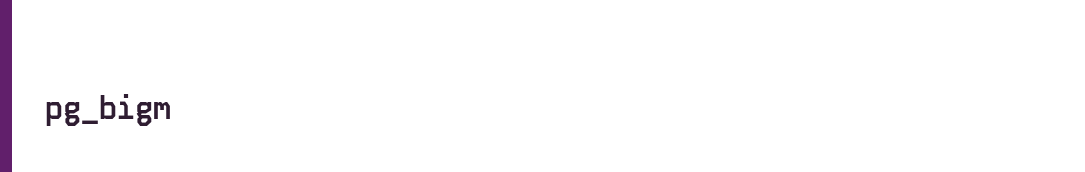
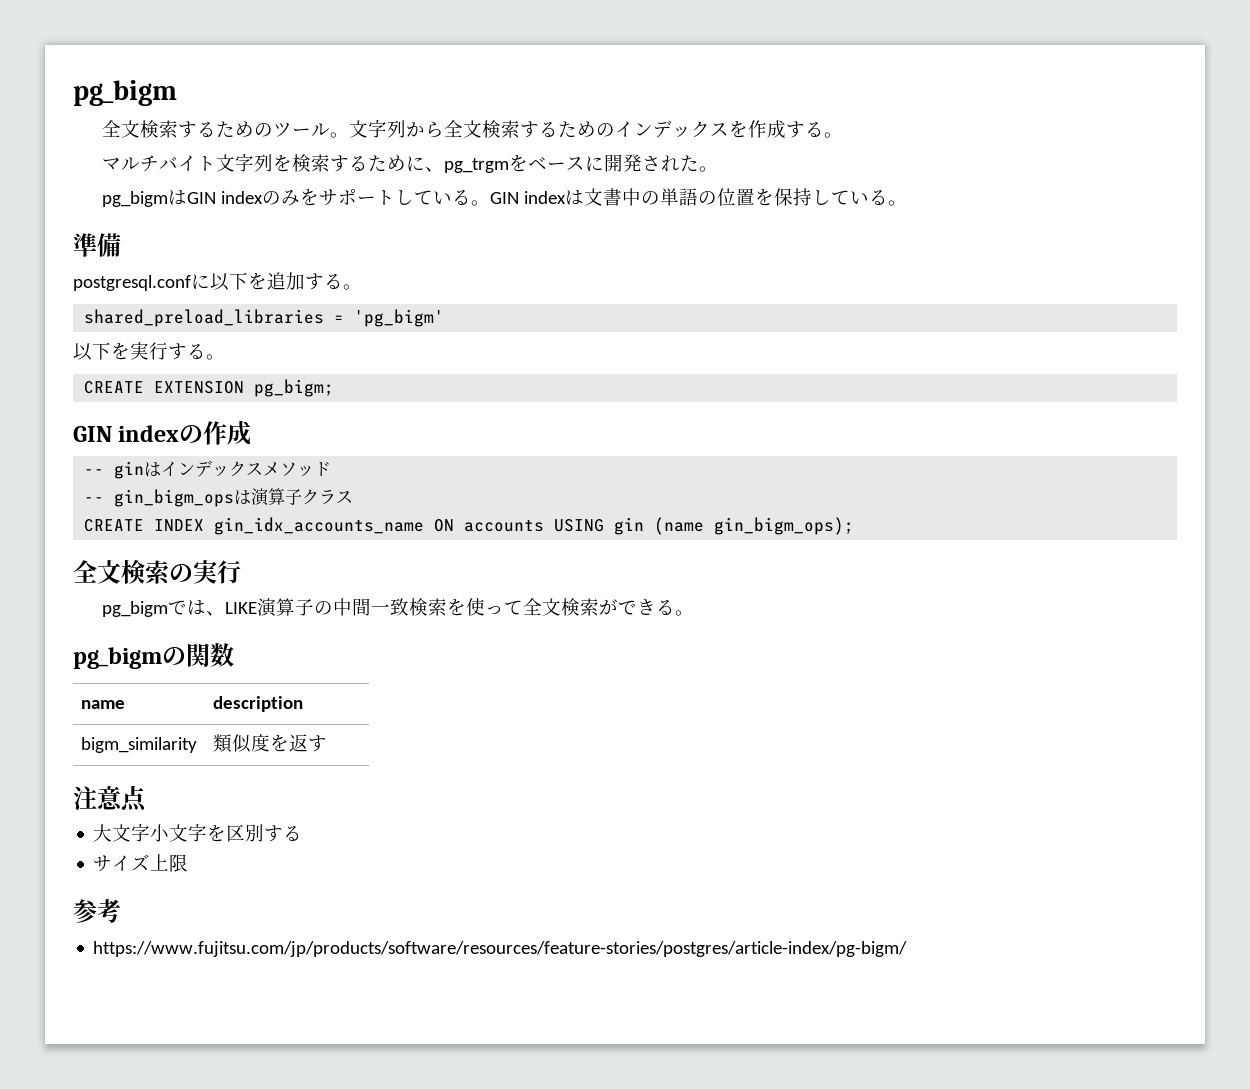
[45,94,171,126] pg_bigm -> [73,80,177,106] [101,119,843,139] [101,153,718,173] [101,188,907,207] [73,233,121,257] [73,272,362,291] [84,309,445,327] [73,342,225,361] [84,379,335,397] [73,421,252,445] [84,460,332,479] [84,488,354,507] [84,517,855,535] [73,559,241,585] [101,598,694,617] [73,643,234,669] [80,700,125,709] [212,696,303,712] [80,737,197,753] [212,734,327,753] [73,785,147,812] [93,823,303,842] [93,854,189,872] [73,899,121,923] [93,941,908,957] pg_bigm // 全文検索するためのツール。文字列から全文検索するためのインデックスを作成する。 // マルチバイト文字列を検索するために、pg_trgmをベースに開発された。 // pg_bigmはGIN indexのみをサポートしている。GIN indexは文書中の単語の位置を保持している。 // 準備 // postgresql.confに以下を追加する。 // shared_preload_libraries = 'pg_bigm' // 以下を実行する。 // CREATE EXTENSION pg_bigm; // GIN indexの作成 // -- ginはインデックスメソッド // -- gin_bigm_opsは演算子クラス // CREATE INDEX gin_idx_accounts_name ON accounts USING gin (name gin_bigm_ops); // 全文検索の実行 // pg_bigmでは、LIKE演算子の中間一致検索を使って全文検索ができる。 // pg_bigmの関数 // name | description // bigm_similarity | 類似度を返す // 注意点 // 大文字小文字を区別する // サイズ上限 // 参考 // https://www.fujitsu.com/jp/products/software/resources/feature-stories/postgres/article-index/pg-bigm/

